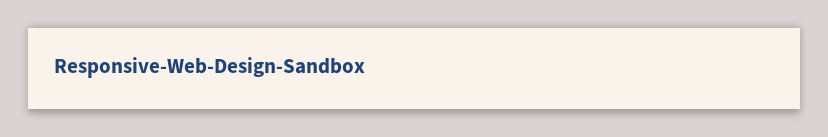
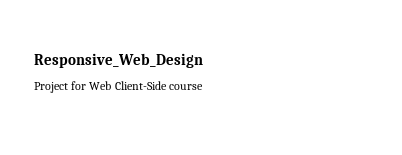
[54,57,365,78] Responsive-Web-Design-Sandbox -> [34,53,203,68] [34,81,203,93] Responsive_Web_Design // Project for Web Client-Side course

